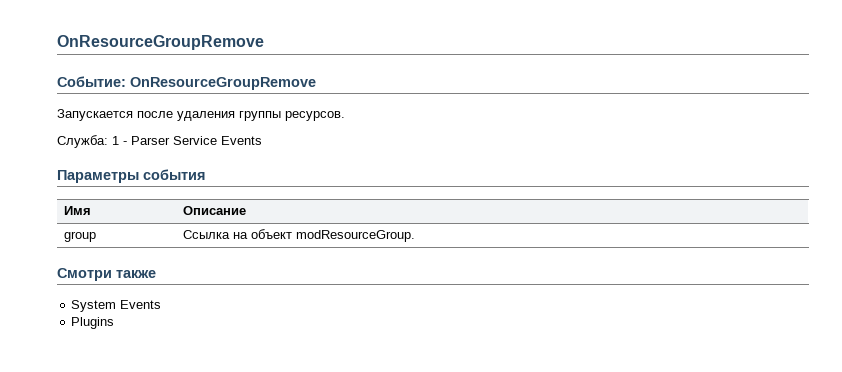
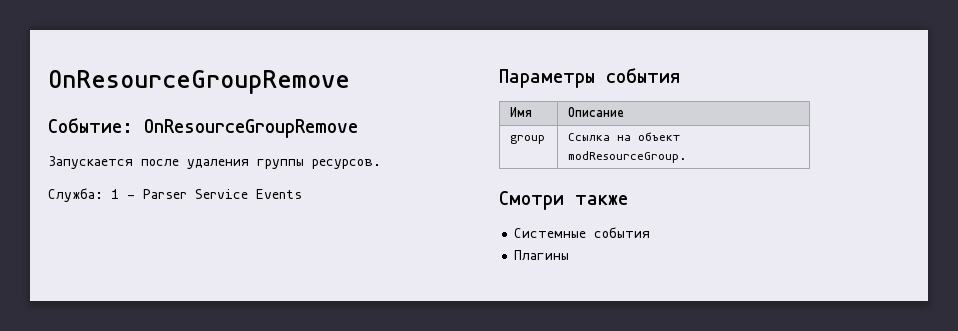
[71,300,162,312] [71,317,115,329] System Events // Plugins -> [514,227,651,238] [514,250,570,261] Системные события // Плагины

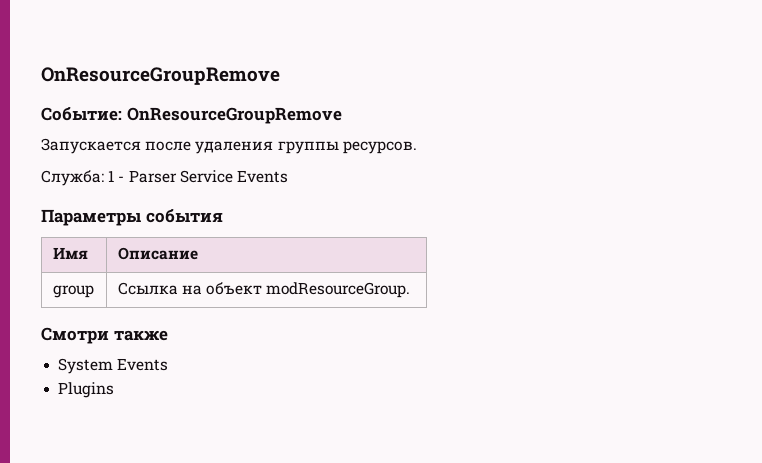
[514,227,651,238] [514,250,570,261] Системные события // Плагины -> [58,358,169,374] [58,382,115,398] System Events // Plugins

